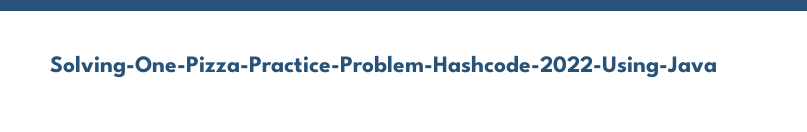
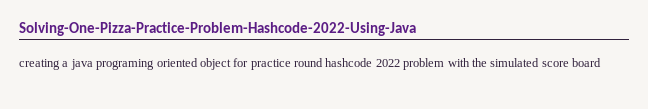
(717, 66) none -> [19,58,601,70] // creating a java programing oriented object for practice round hashcode 2022 problem with the simulated score board

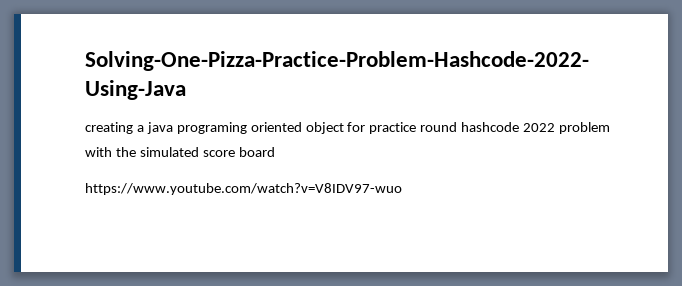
(601, 62) none -> [85,183,402,195] // https://www.youtube.com/watch?v=V8IDV97-wuo

